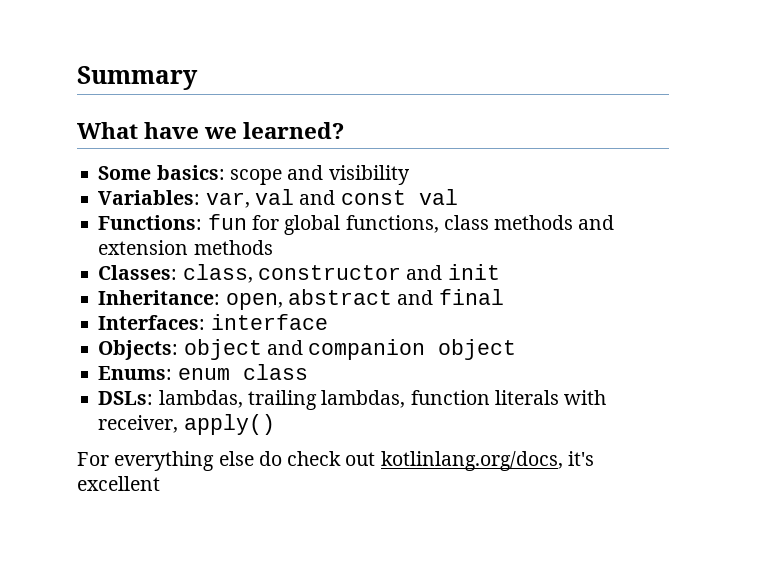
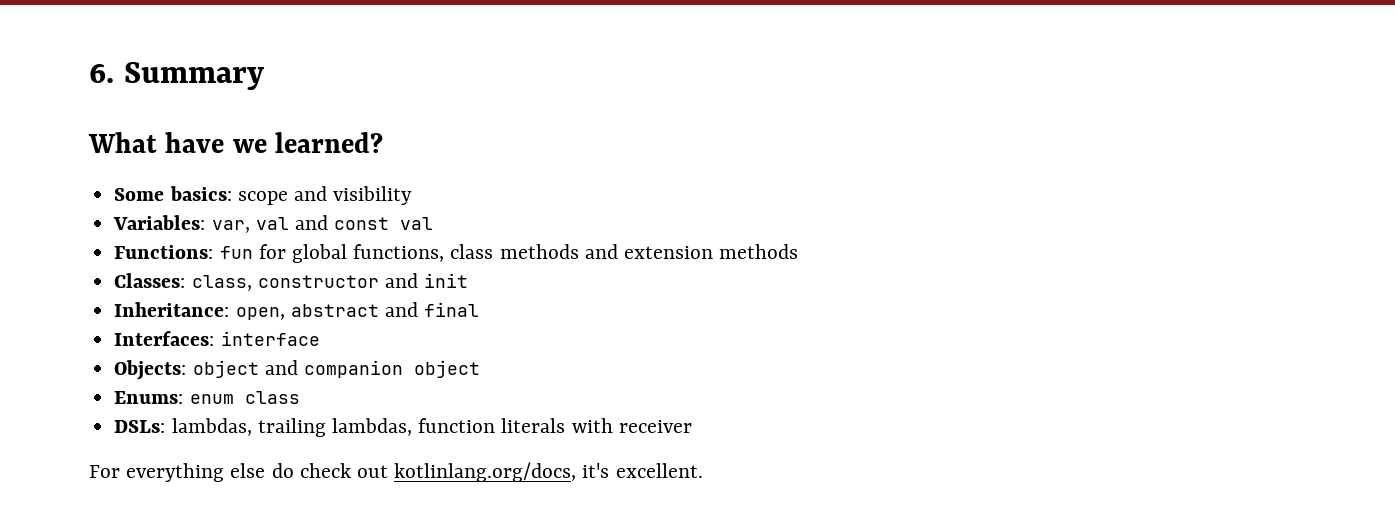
(77, 78) none -> [89,64,114,83] 6.
[98,414,275,435] receiver, apply() -> [618,420,692,433] receiver
[77,476,160,491] excellent -> [615,463,703,478] excellent.

